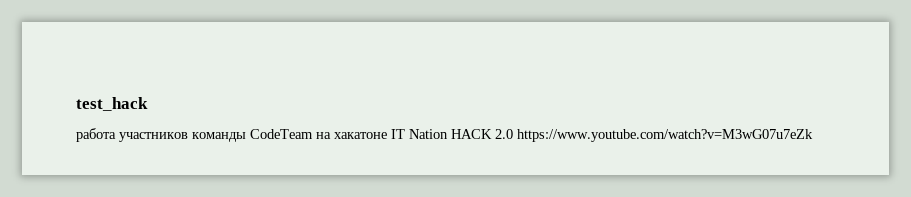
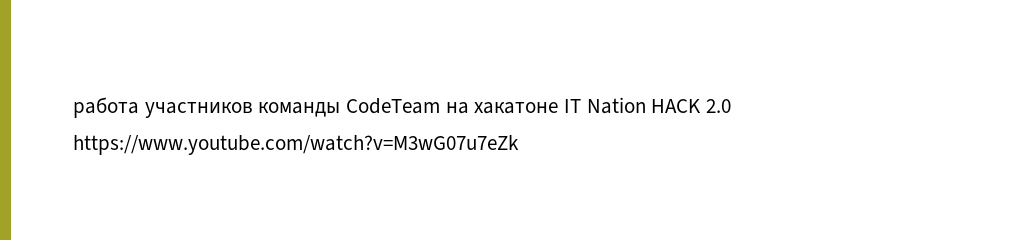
[76,97,148,111] test_hack // -> (73, 107) none
(513, 134) none -> (732, 106) //

